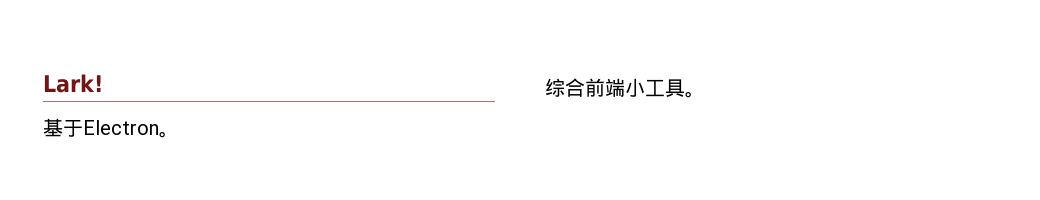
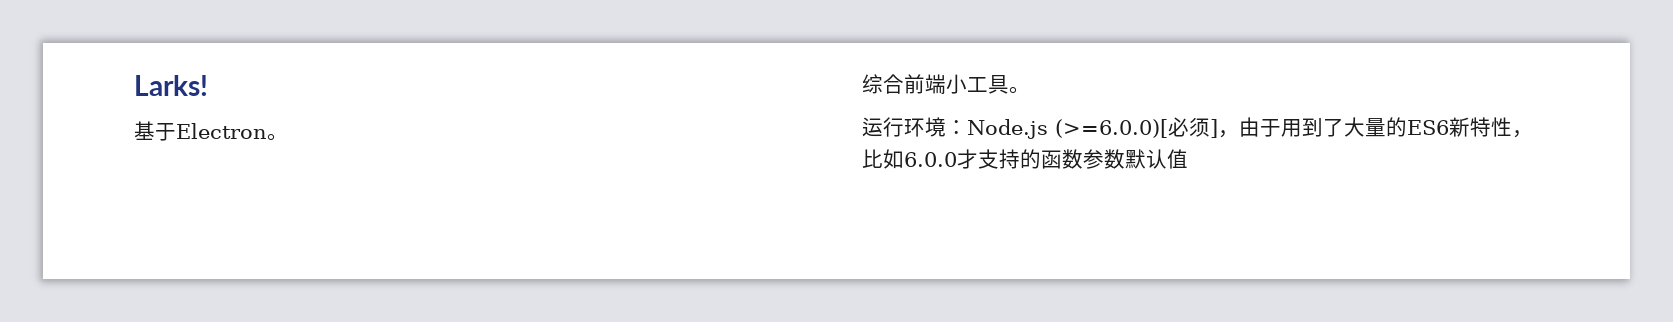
[43,74,103,93] Lark! -> [134,75,208,96] Larks!
(705, 94) none -> [862,117,1533,139] [862,149,1188,169] // 运行环境：Node.js (>=6.0.0)[必须]，由于用到了大量的ES6新特性，比如6.0.0才支持的函数参数默认值

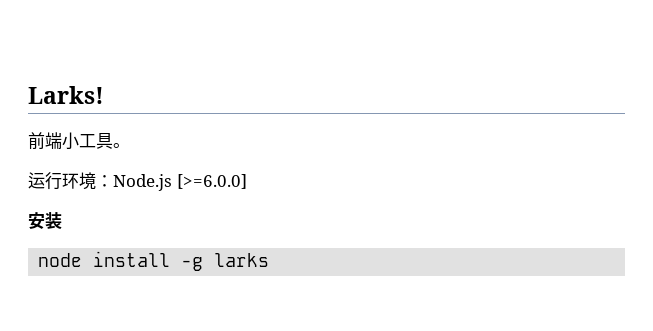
[134,121,288,141] [862,74,904,94] 基于Electron。 // 综合 -> (104, 95) none
[1055,117,1533,138] [862,149,1188,169] (>=6.0.0)[必须]，由于用到了大量的ES6新特性，比如6.0.0才支持的函数参数默认值 -> [176,174,247,189] [28,212,62,229] [38,251,270,271] [>=6.0.0] // 安装 // node install -g larks

